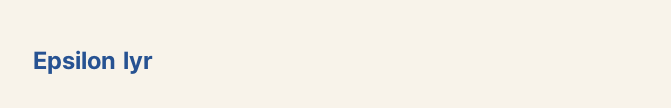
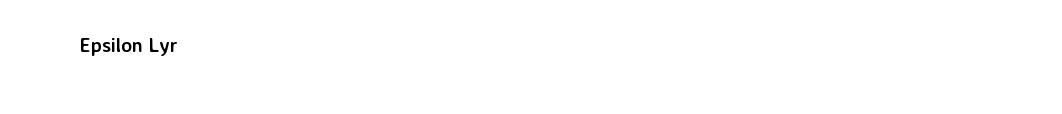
[122,51,153,74] lyr -> [149,38,178,56] Lyr

